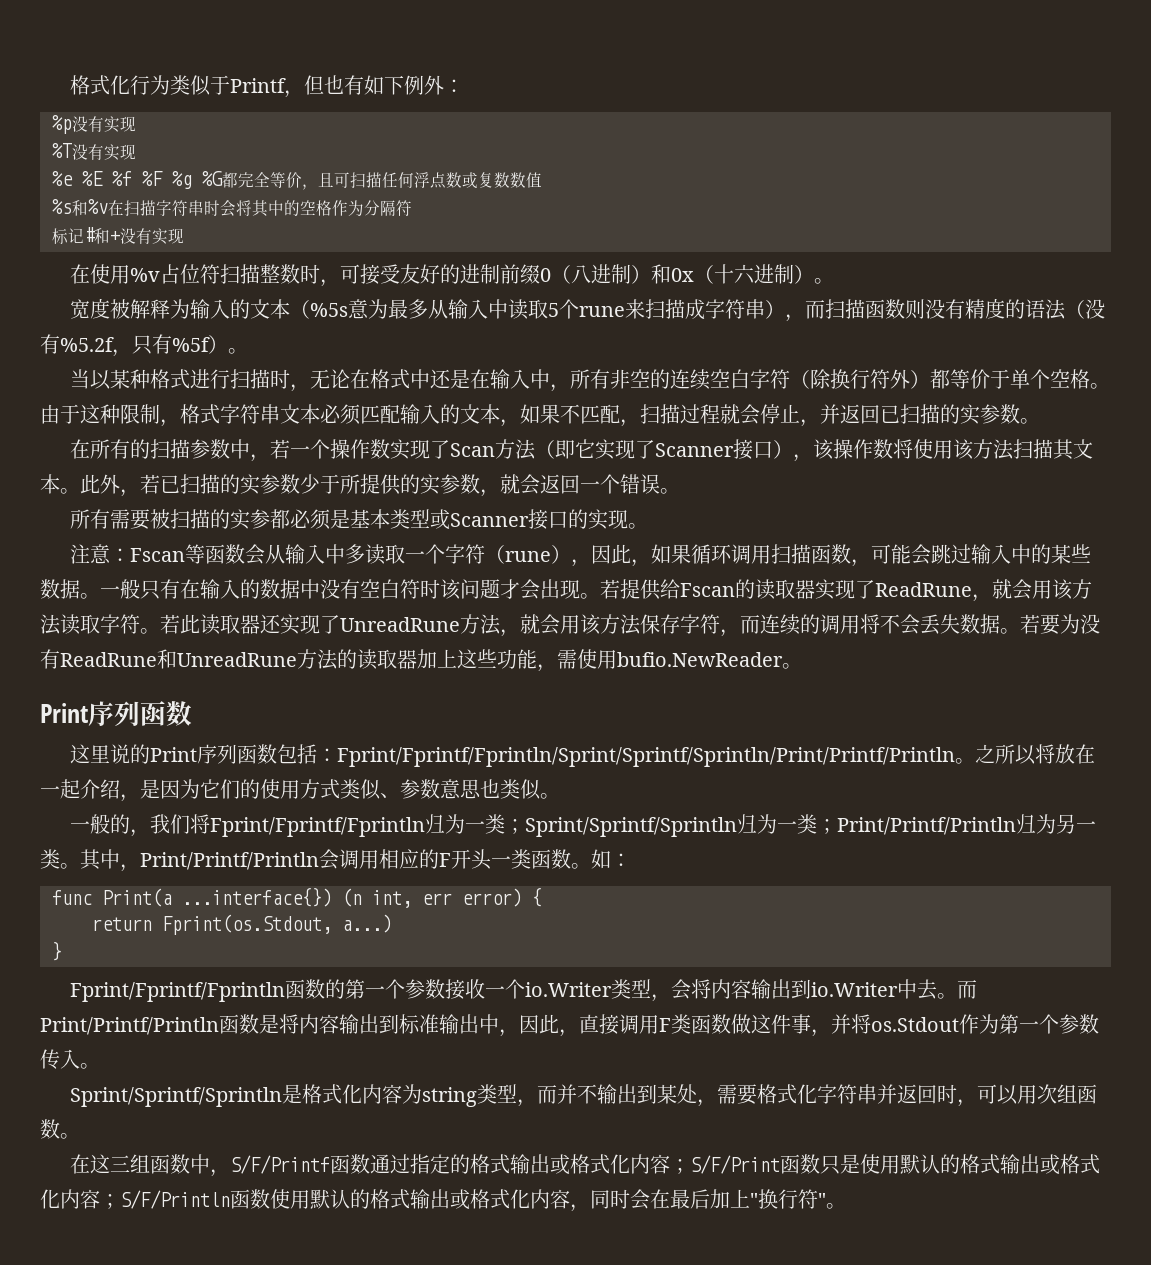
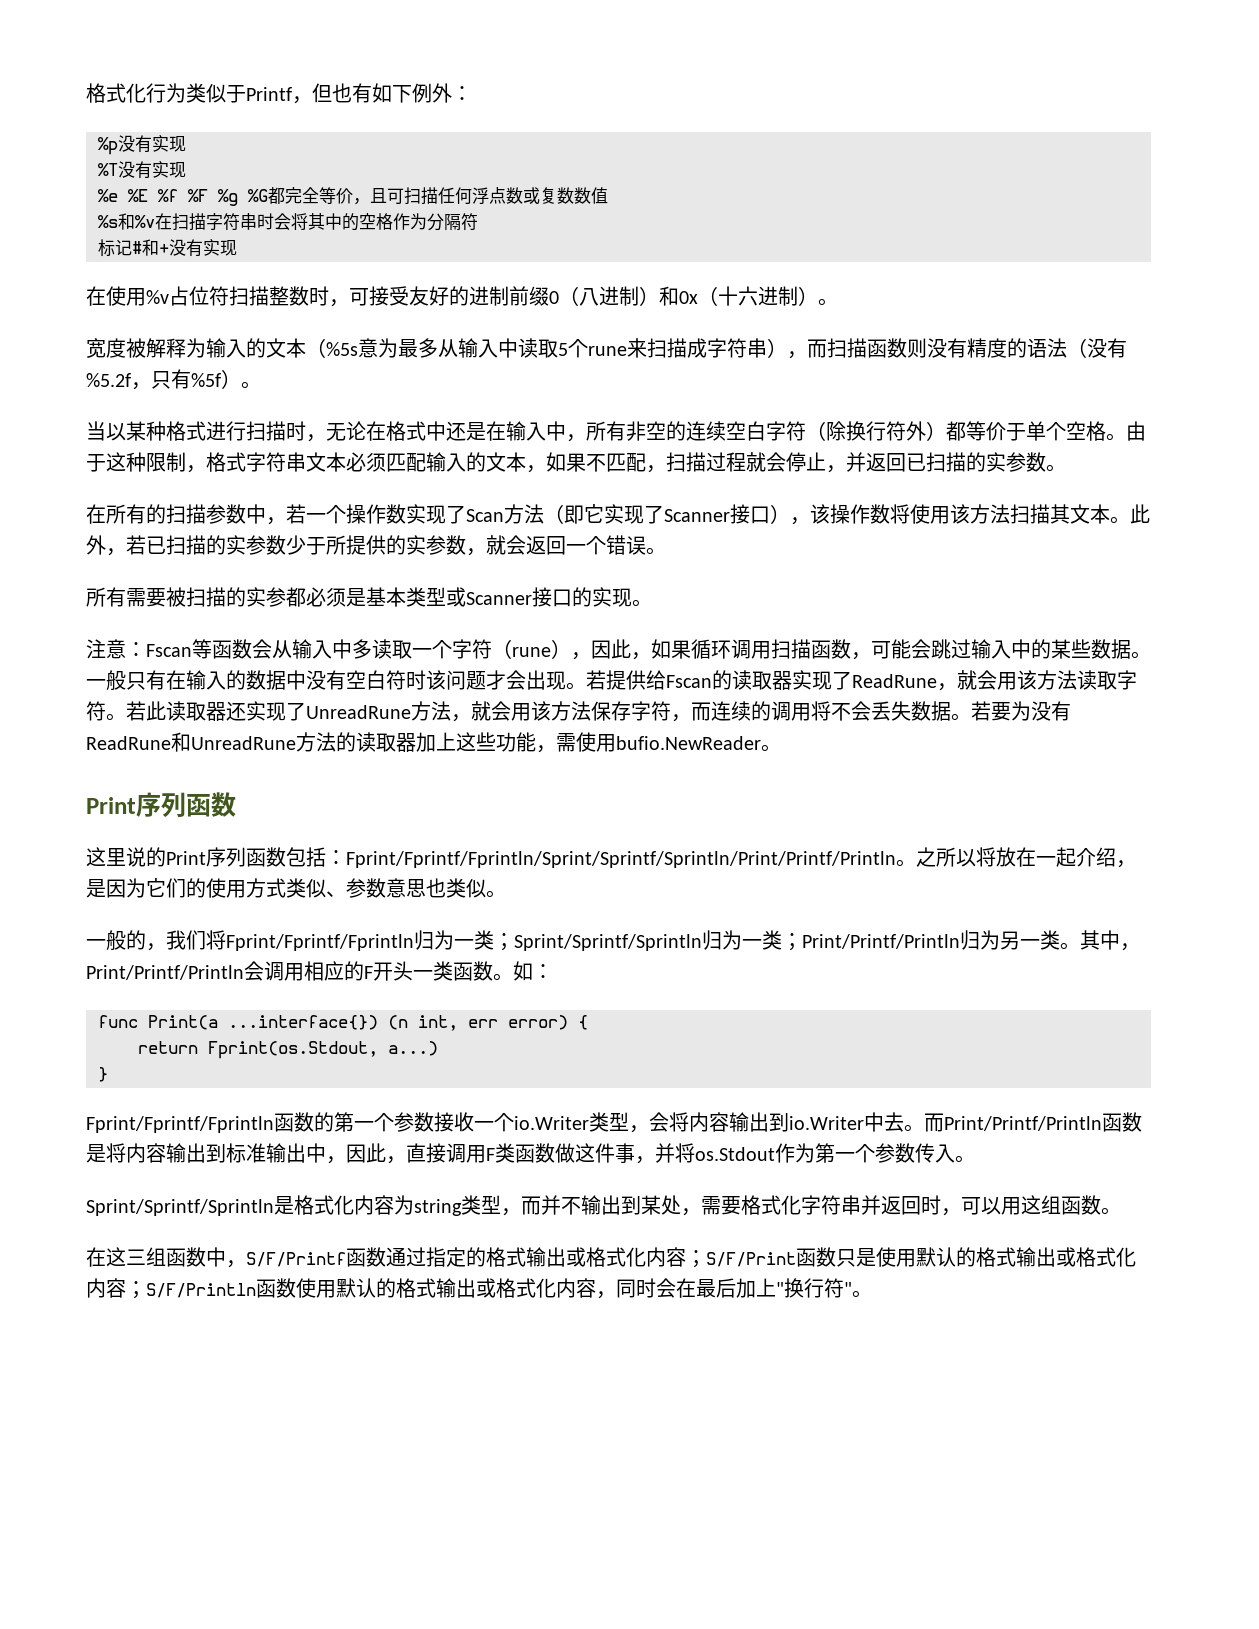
[1037,1084,1058,1104] 次 -> [1021,1195,1041,1215] 这

